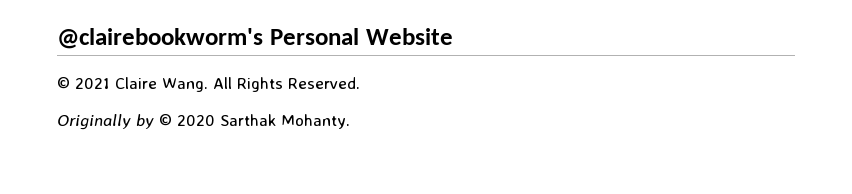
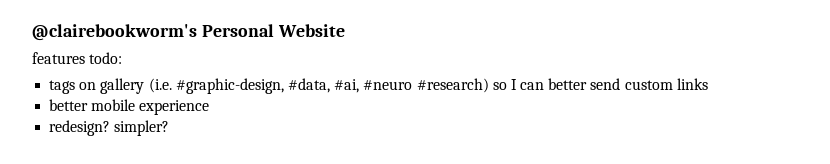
[57,77,360,92] [57,114,350,130] © 2021 Claire Wang. All Rights Reserved. // Originally by © 2020 Sarthak Mohanty. -> [32,52,123,64] [49,78,708,94] [49,99,210,115] [49,120,170,136] features todo: // tags on gallery (i.e. #graphic-design, #data, #ai, #neuro #research) so I can better send custom links // better mobile experience // redesign? simpler?

